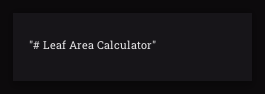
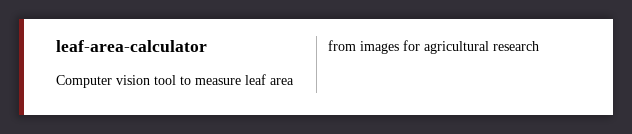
[29,40,156,50] "# Leaf Area Calculator" -> [56,40,207,52] [56,74,294,88] [328,40,539,54] leaf-area-calculator // Computer vision tool to measure leaf area from images for agricultural research

